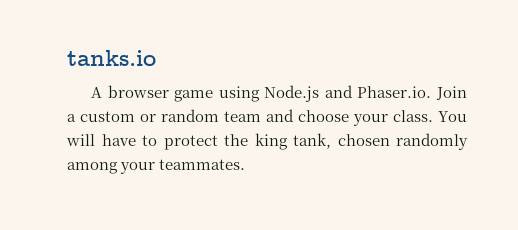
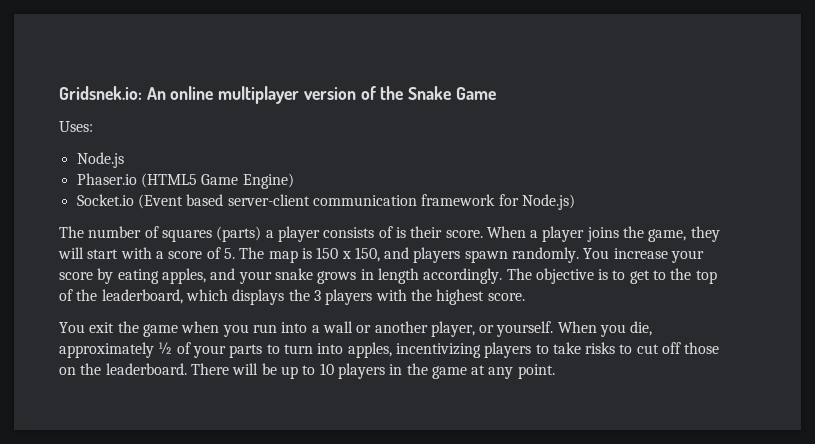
[67,50,156,66] [91,85,468,102] [67,109,467,126] [66,133,468,150] [67,159,246,174] tanks.io // A browser game using Node.js and Phaser.io. Join a custom or random team and choose your class. You will have to protect the king tank, chosen randomly among your teammates. -> [59,86,496,104] [59,121,93,132] [76,152,124,168] [76,173,294,189] [76,194,575,210] [59,226,720,242] [58,247,705,263] [59,268,717,284] [59,289,525,305] [59,321,653,337] [59,342,720,358] [59,363,555,379] Gridsnek.io: An online multiplayer version of the Snake Game // Uses: // Node.js // Phaser.io (HTML5 Game Engine) // Socket.io (Event based server-client communication framework for Node.js) // The number of squares (parts) a player consists of is their score. When a player joins the game, they will start with a score of 5. The map is 150 x 150, and players spawn randomly. You increase your score by eating apples, and your snake grows in length accordingly. The objective is to get to the top of the leaderboard, which displays the 3 players with the highest score. // You exit the game when you run into a wall or another player, or yourself. When you die, approximately ½ of your parts to turn into apples, incentivizing players to take risks to cut off those on the leaderboard. There will be up to 10 players in the game at any point.

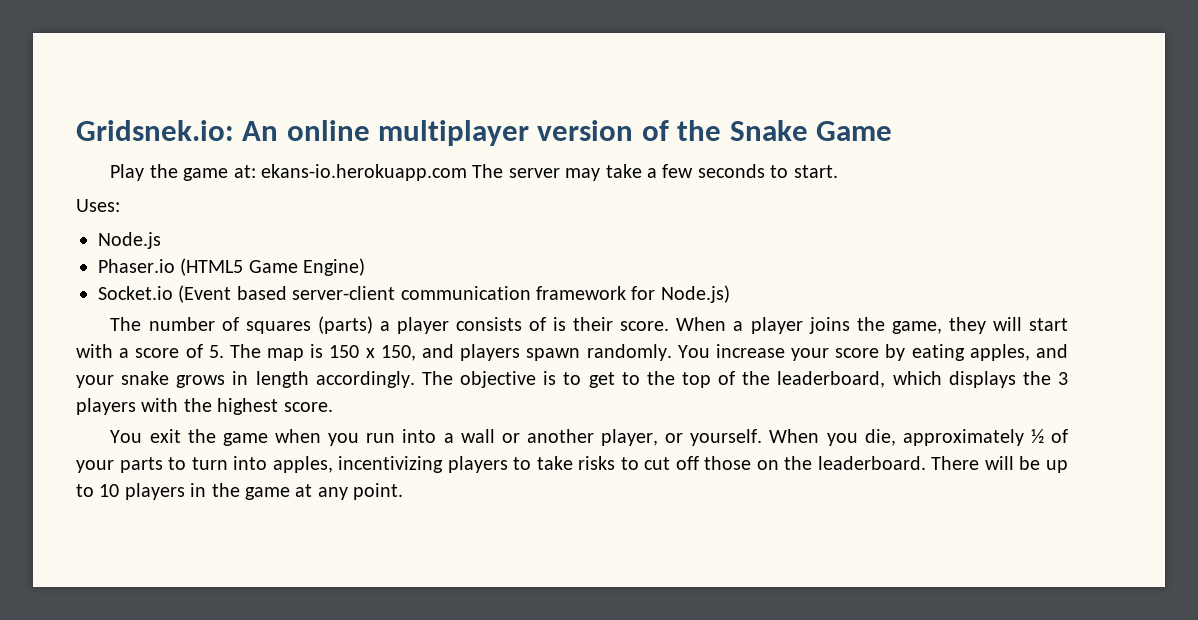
(496, 93) none -> [110,164,838,181] // Play the game at: ekans-io.herokuapp.com The server may take a few seconds to start.

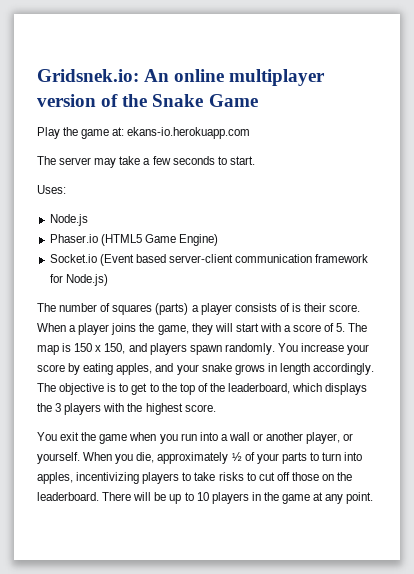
(468, 172) none -> (251, 133) //

